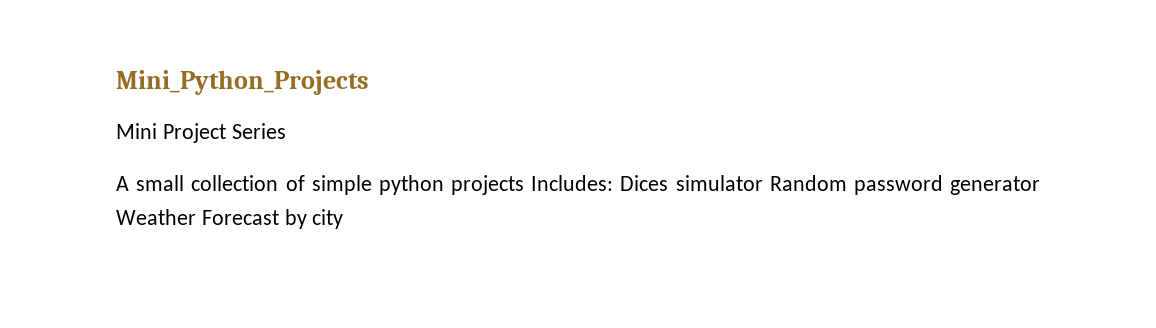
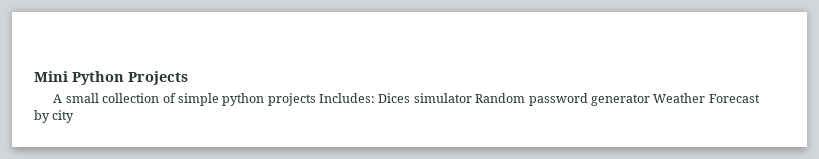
[116,70,369,95] [116,123,286,143] Mini_Python_Projects // Mini Project Series -> [34,71,188,85] Mini Python Projects

